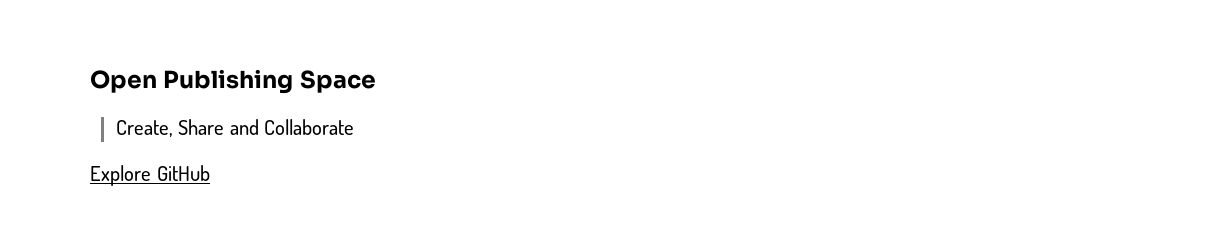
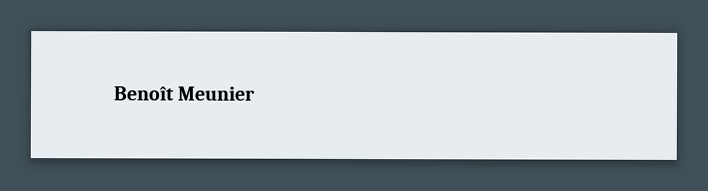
[90,69,376,94] [115,119,355,137] [90,165,210,186] Open Publishing Space // Create, Share and Collaborate // Explore GitHub -> [113,86,257,101] Benoît Meunier

